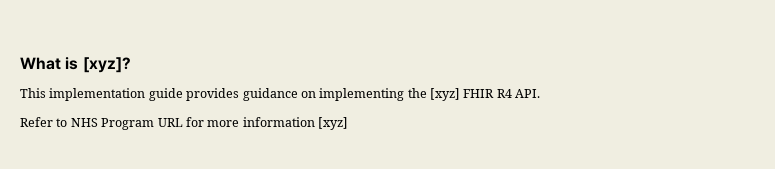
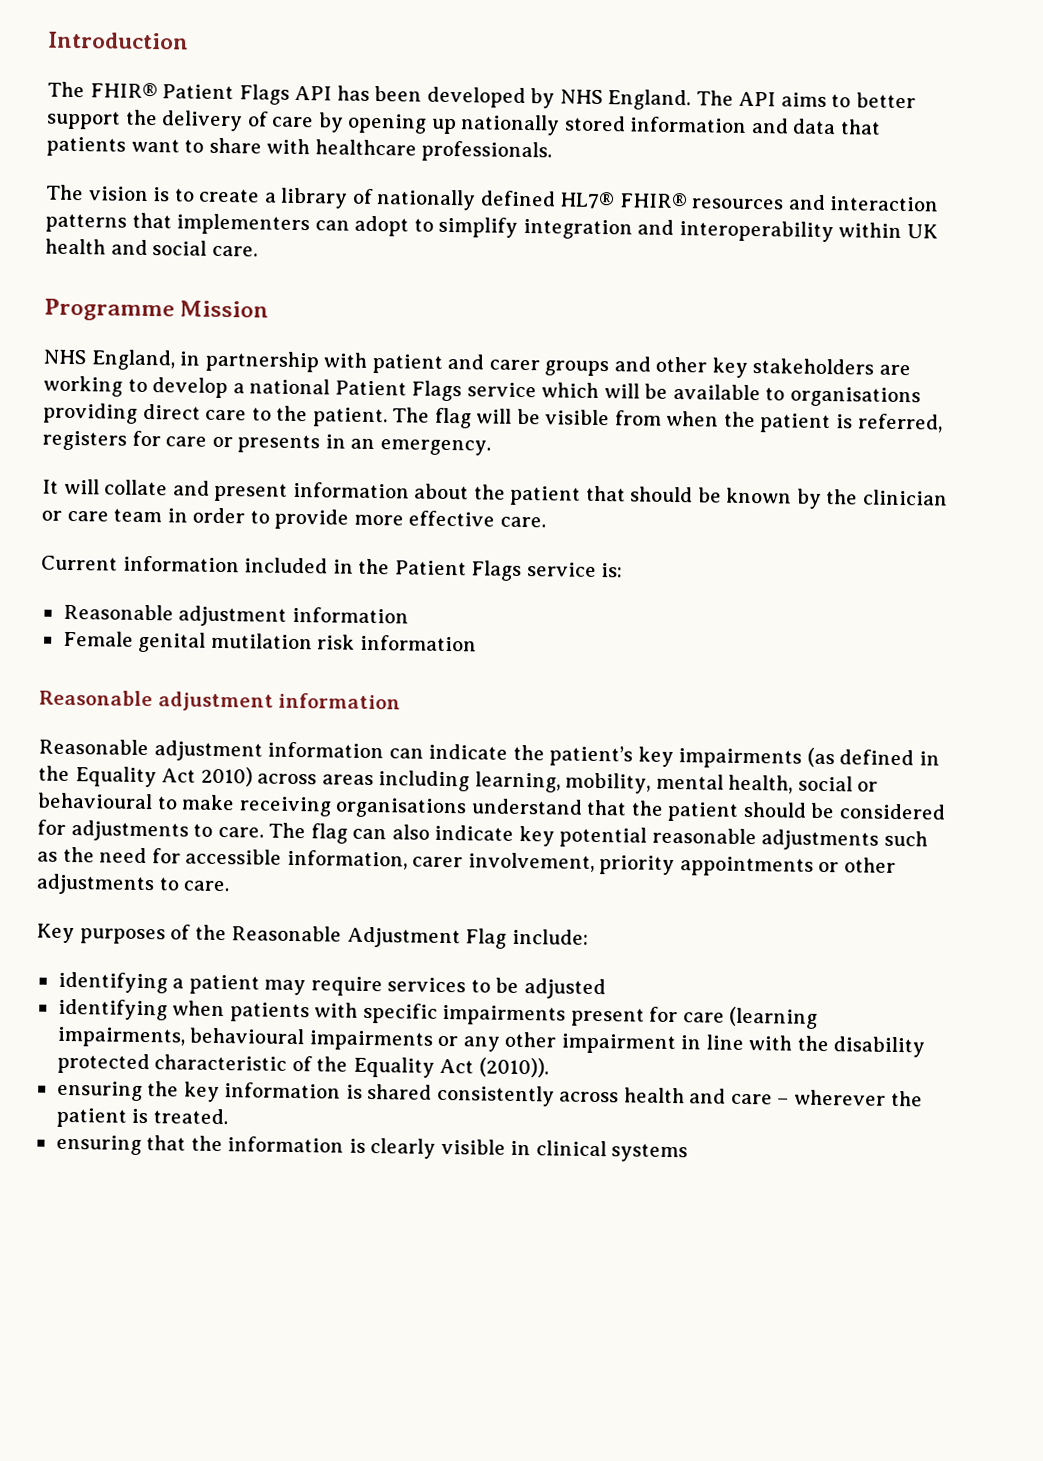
[20,57,131,73] [20,88,541,101] [20,117,348,130] What is [xyz]? // This implementation guide provides guidance on implementing the [xyz] FHIR R4 API. // Refer to NHS Program URL for more information [xyz] -> [48,31,189,50] [47,81,917,111] [46,109,881,136] [46,136,553,163] [45,184,940,212] [45,212,938,243] [45,238,258,257] [44,298,270,322] [43,349,911,378] [43,375,921,408] [43,402,943,434] [42,430,491,456] [42,478,949,509] [41,507,546,530] [41,555,624,581] [62,603,409,627] [62,630,477,653] [39,689,402,712] [38,738,940,769] [38,765,879,794] [37,792,946,822] [37,819,928,851] [37,846,896,877] [36,873,230,896] [36,923,589,949] [57,971,606,1000] [57,998,819,1029] [56,1026,926,1058] [56,1052,549,1078] [56,1080,923,1107] [55,1107,228,1128] [55,1134,689,1163] Introduction // The FHIR® Patient Flags API has been developed by NHS England. The API aims to better support the delivery of care by opening up nationally stored information and data that patients want to share with healthcare professionals. // The vision is to create a library of nationally defined HL7® FHIR® resources and interaction patterns that implementers can adopt to simplify integration and interoperability within UK health and social care. // Programme Mission // NHS England, in partnership with patient and carer groups and other key stakeholders are working to develop a national Patient Flags service which will be available to organisations providing direct care to the patient. The flag will be visible from when the patient is referred, registers for care or presents in an emergency. // It will collate and present information about the patient that should be known by the clinician or care team in order to provide more effective care. // Current information included in the Patient Flags service is: // Reasonable adjustment information // Female genital mutilation risk information // Reasonable adjustment information // Reasonable adjustment information can indicate the patient’s key impairments (as defined in the Equality Act 2010) across areas including learning, mobility, mental health, social or behavioural to make receiving organisations understand that the patient should be considered for adjustments to care. The flag can also indicate key potential reasonable adjustments such as the need for accessible information, carer involvement, priority appointments or other adjustments to care. // Key purposes of the Reasonable Adjustment Flag include: // identifying a patient may require services to be adjusted // identifying when patients with specific impairments present for care (learning impairments, behavioural impairments or any other impairment in line with the disability protected characteristic of the Equality Act (2010)). // ensuring the key information is shared consistently across health and care – wherever the patient is treated. // ensuring that the information is clearly visible in clinical systems

